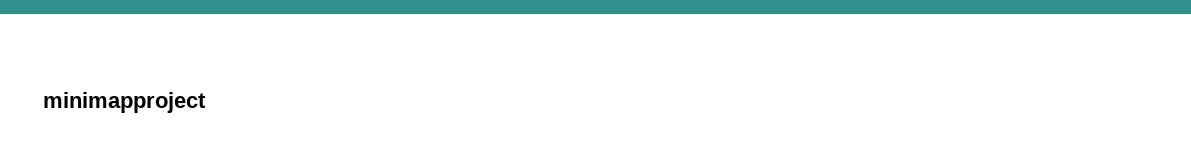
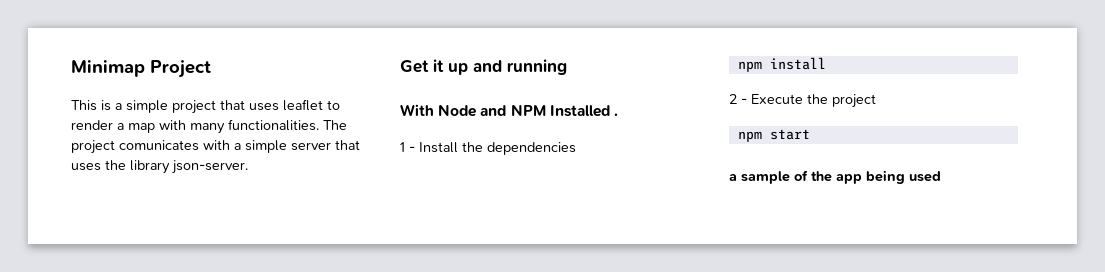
[43,92,206,113] minimapproject -> [71,60,211,78] [71,99,340,114] [71,119,347,134] [71,140,360,154] [71,160,248,174] [400,59,567,75] [400,104,618,117] [400,142,576,155] [737,57,826,72] [729,94,876,108] [737,129,810,142] [729,170,941,184] Minimap Project // This is a simple project that uses leaflet to render a map with many functionalities. The project comunicates with a simple server that uses the library json-server. // Get it up and running // With Node and NPM Installed . // 1 - Install the dependencies // npm install // 2 - Execute the project // npm start // a sample of the app being used

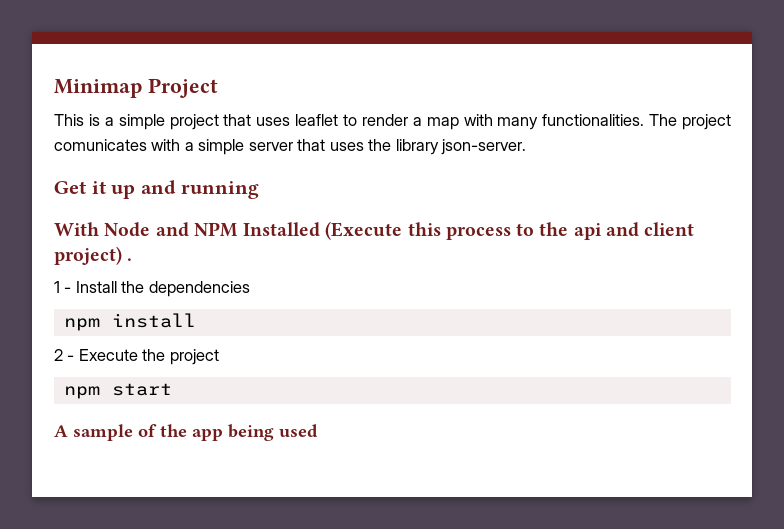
(610, 111) none -> [325,221,695,240] [54,246,122,265] (Execute this process to the api and client project)
[729,174,737,181] a -> [54,425,68,437] A

